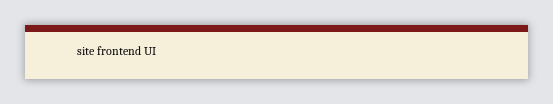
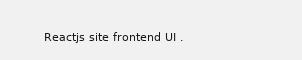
(77, 51) none -> [44,33,85,43] Reactjs
(157, 51) none -> [180,40,184,41] .

